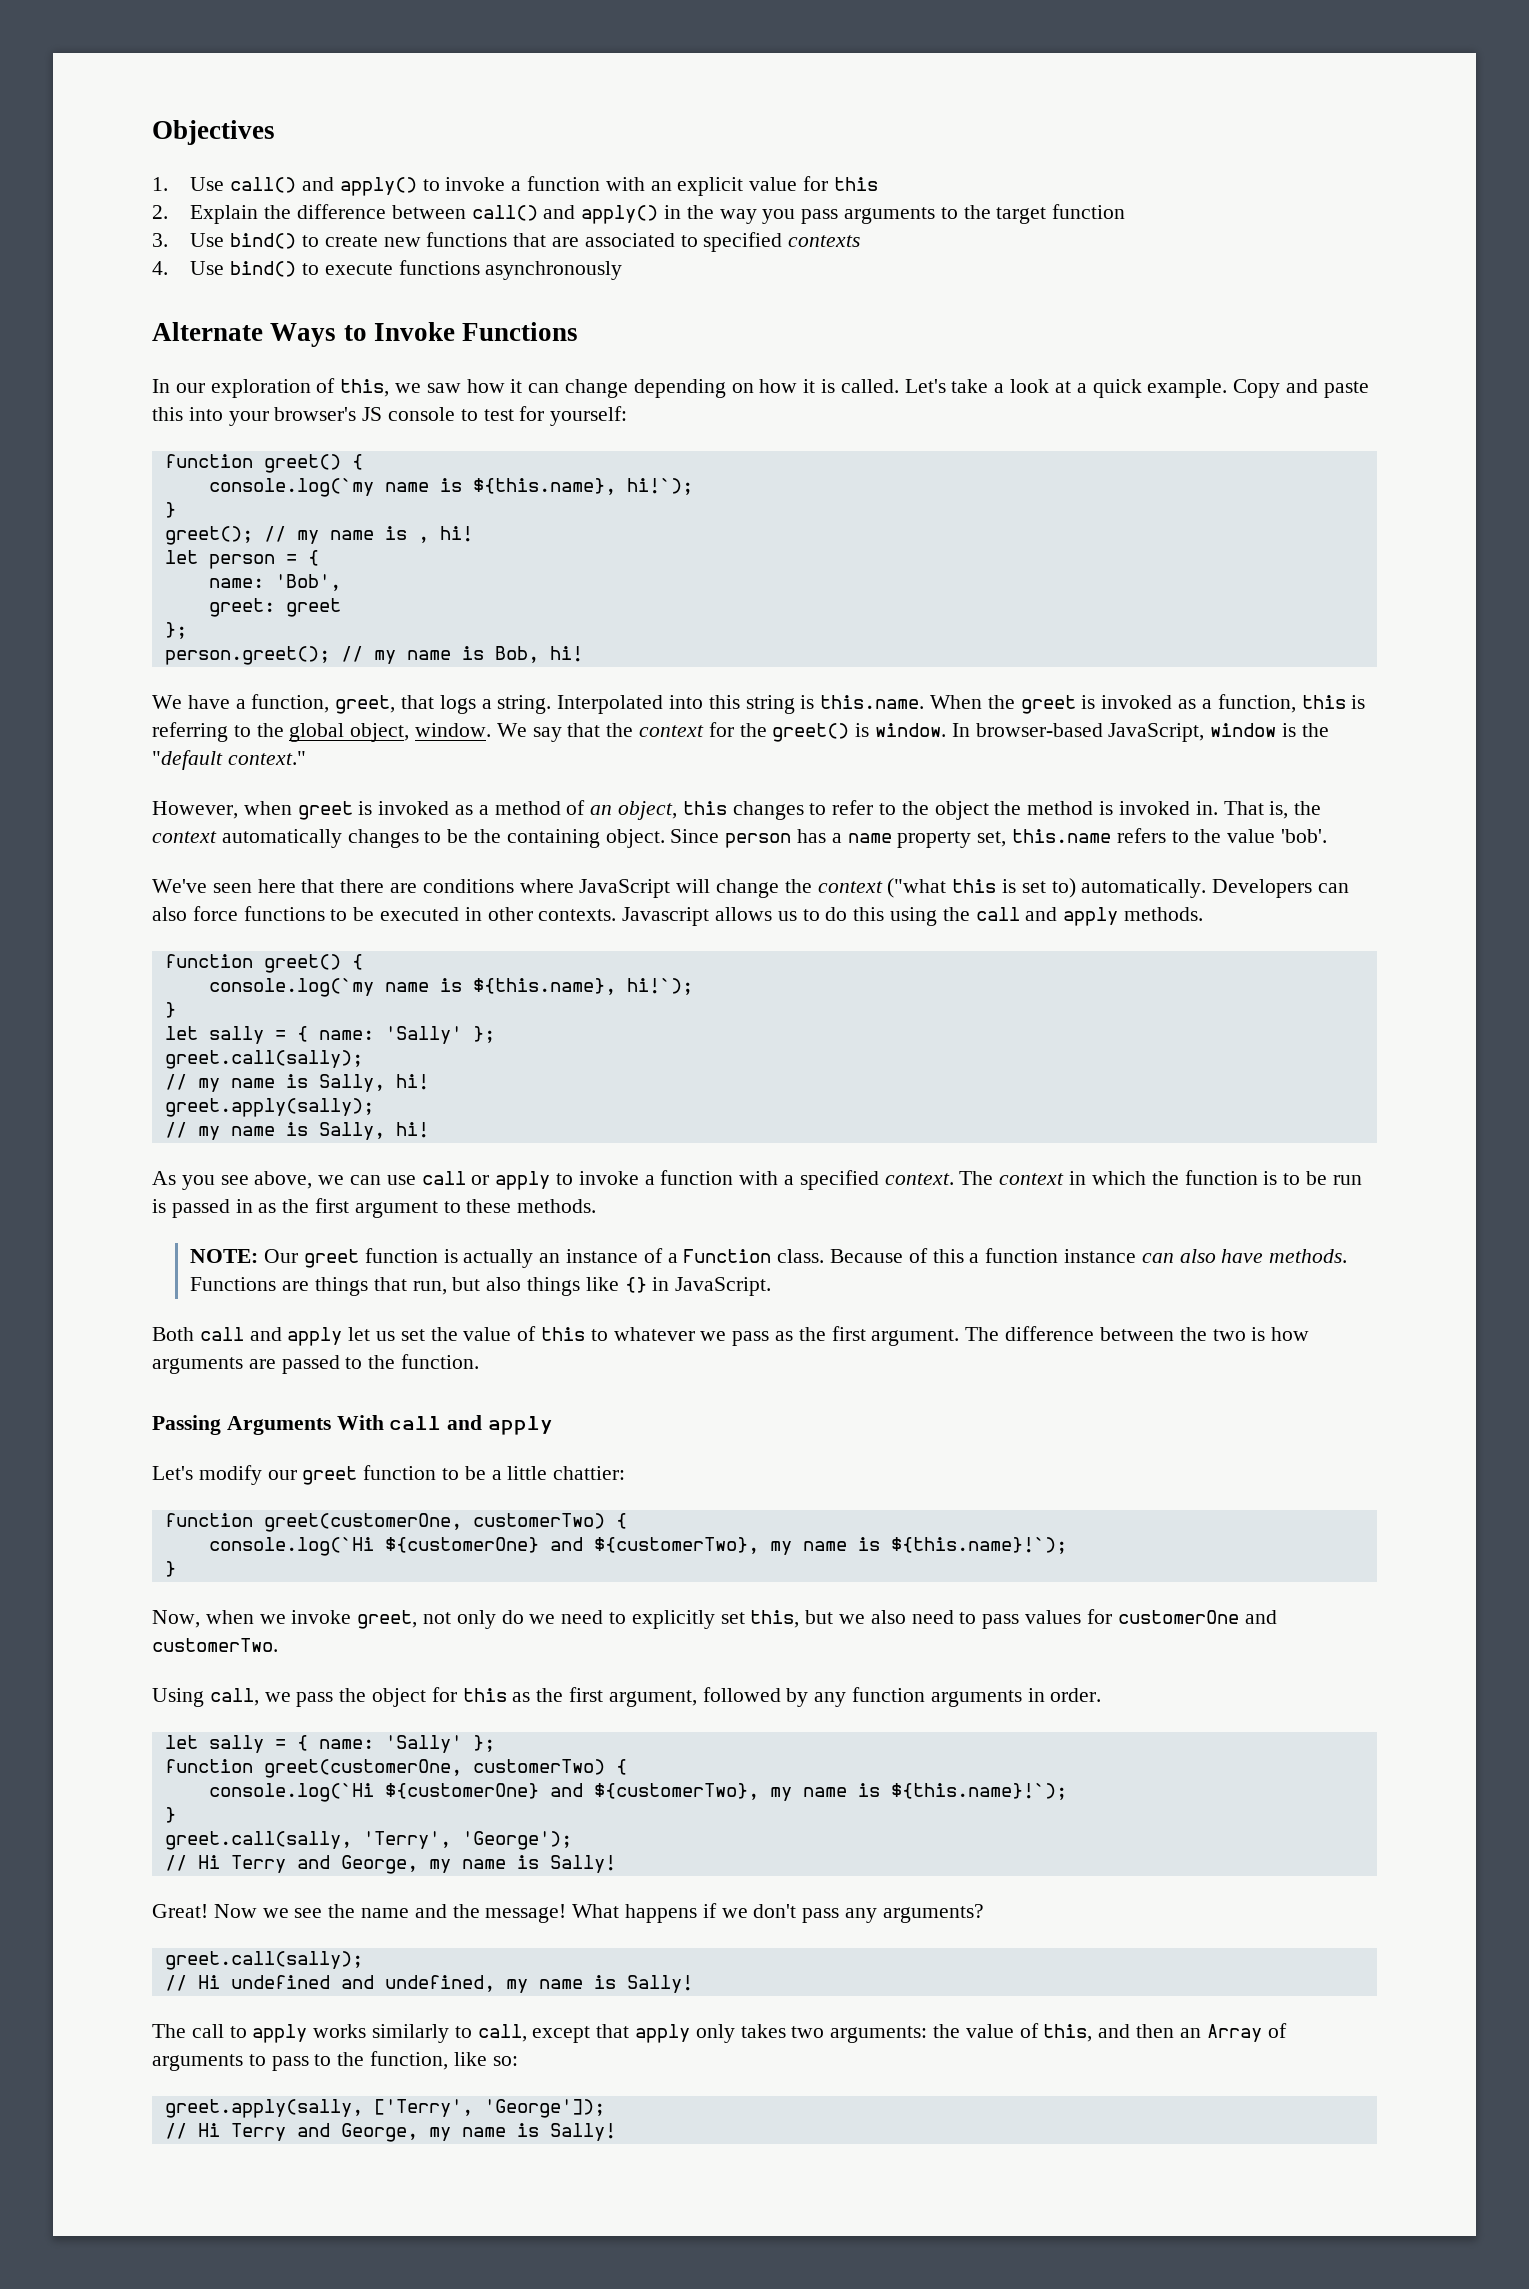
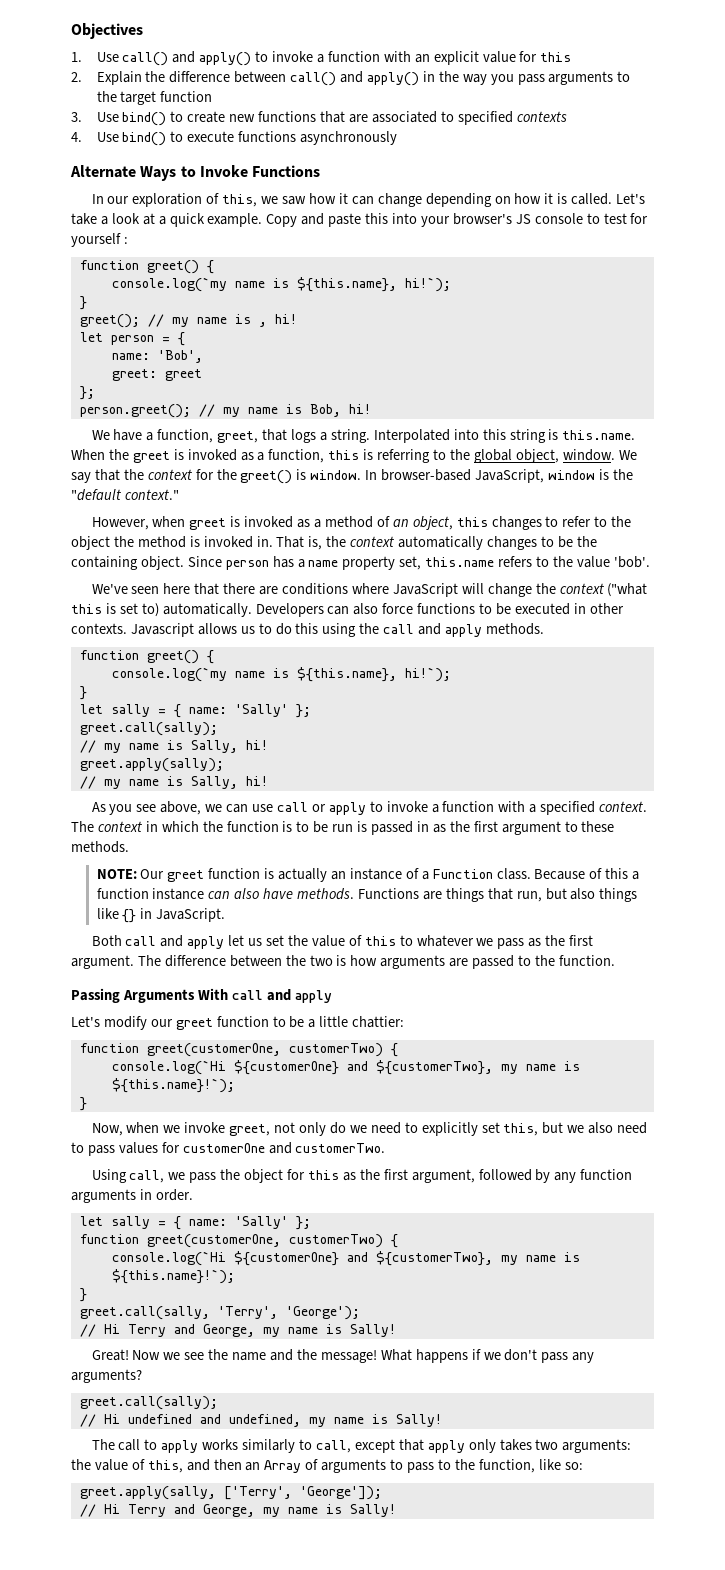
[550,406,628,426] yourself: -> [71,233,128,247] yourself :

